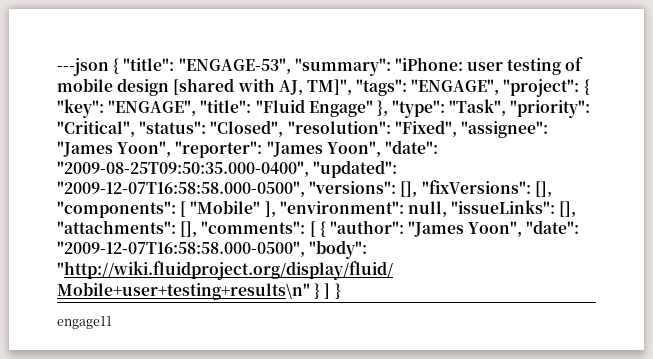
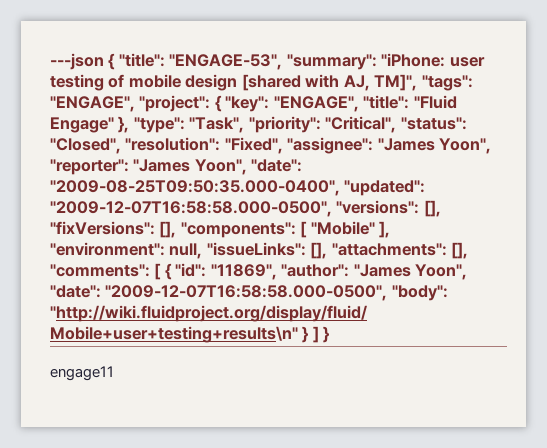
(326, 229) none -> [175,263,277,280] "id": "11869",

